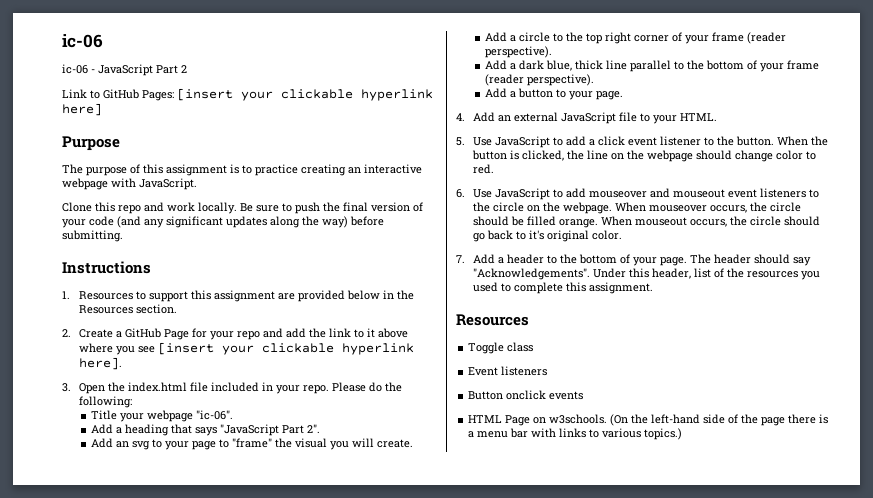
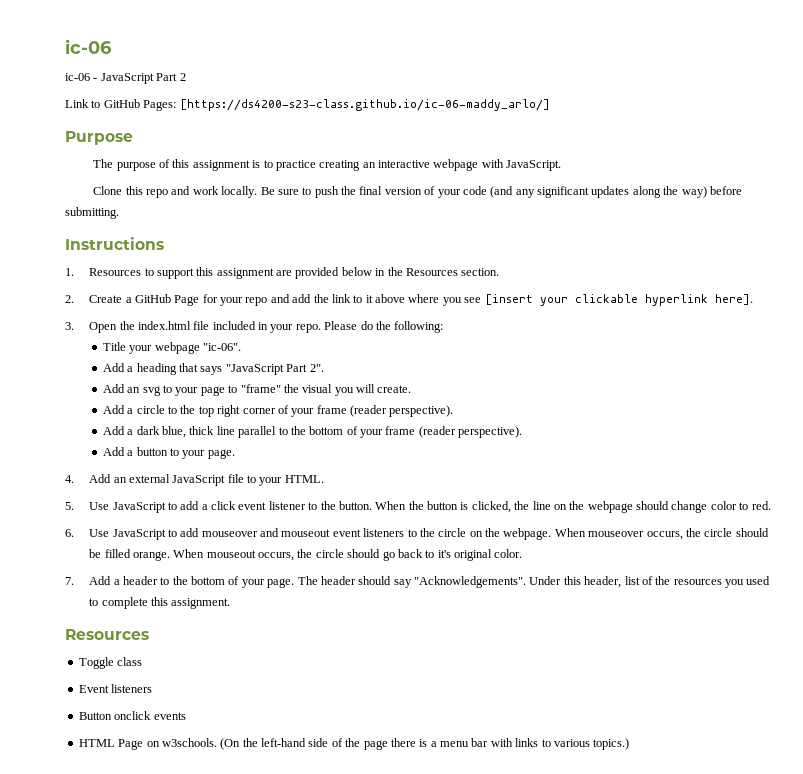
[177,88,433,101] [62,103,102,116] [insert your clickable hyperlink here] -> [179,99,550,111] [https://ds4200-s23-class.github.io/ic-06-maddy_arlo/]

